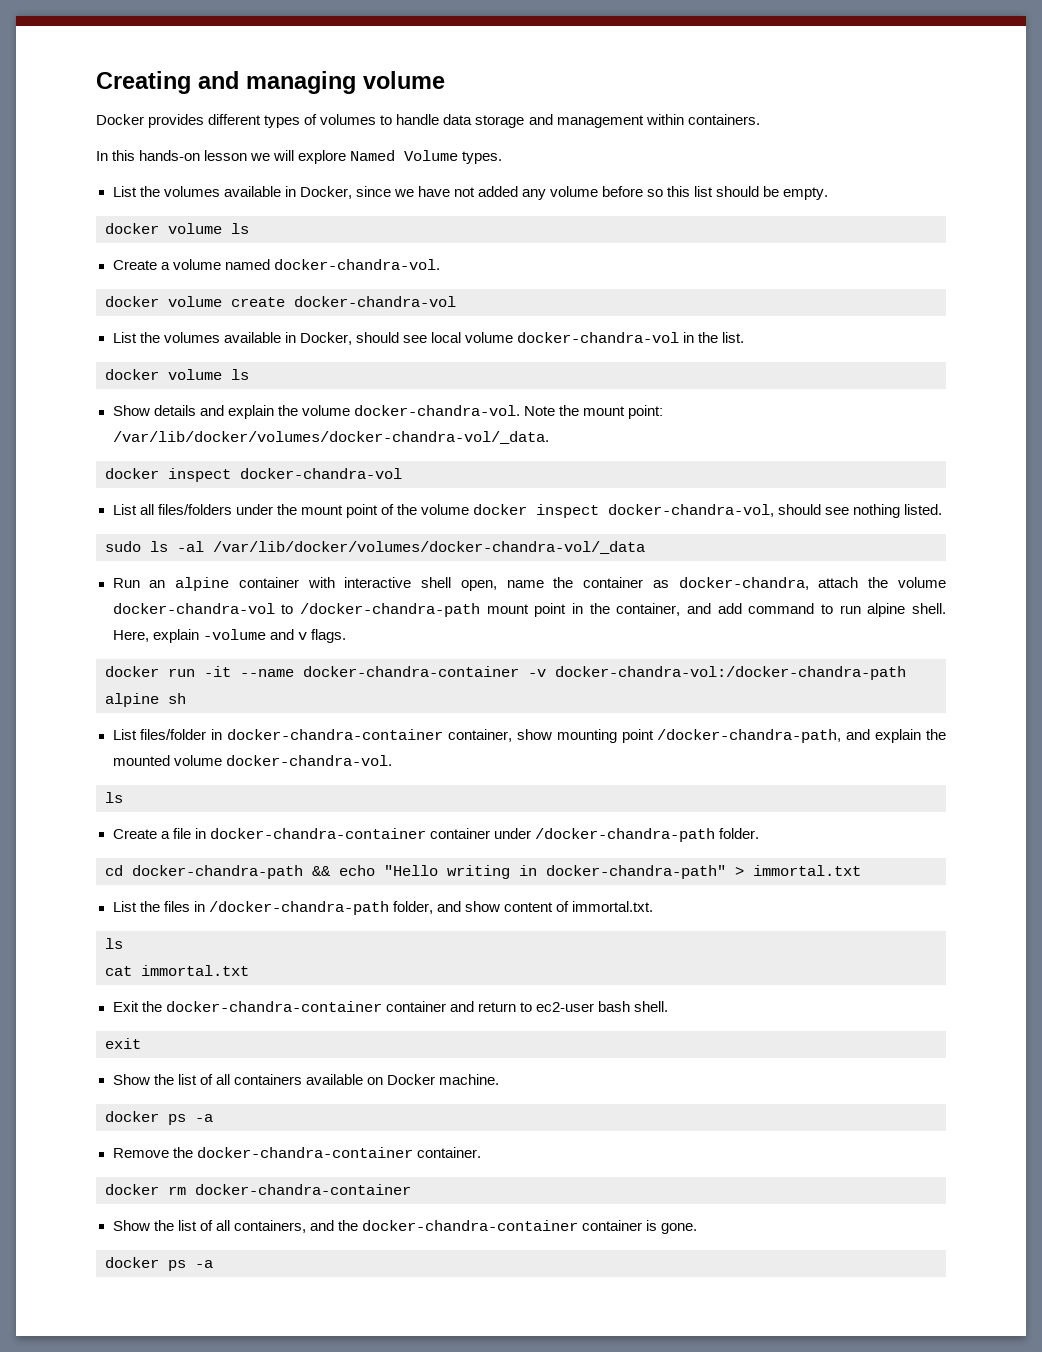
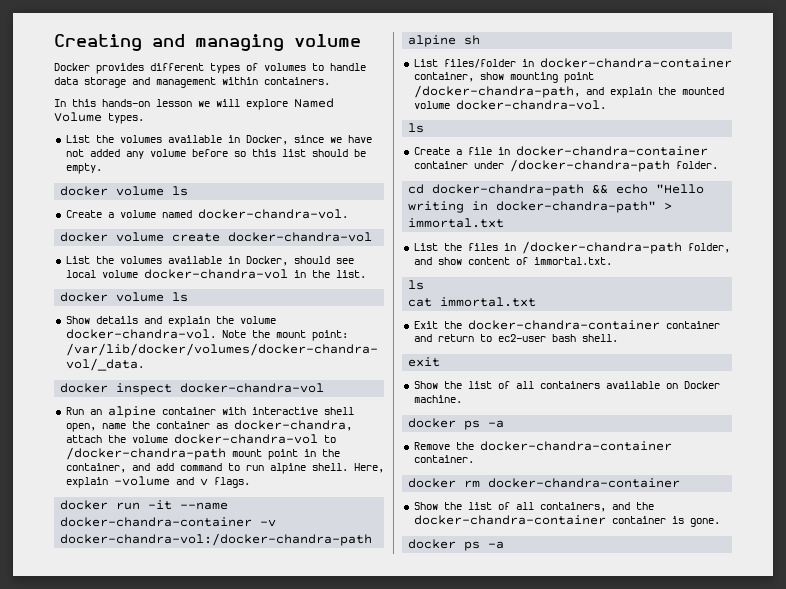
[112,504,943,518] [105,541,645,554] // List all files/folders under the mount point of the volume docker inspect docker-chandra-vol, should see nothing listed. // sudo ls -al /var/lib/docker/volumes/docker-chandra-vol/_data -> (325, 388) none

